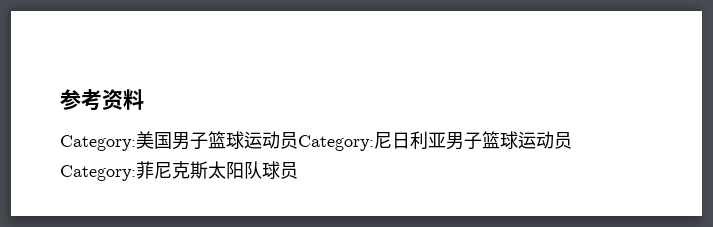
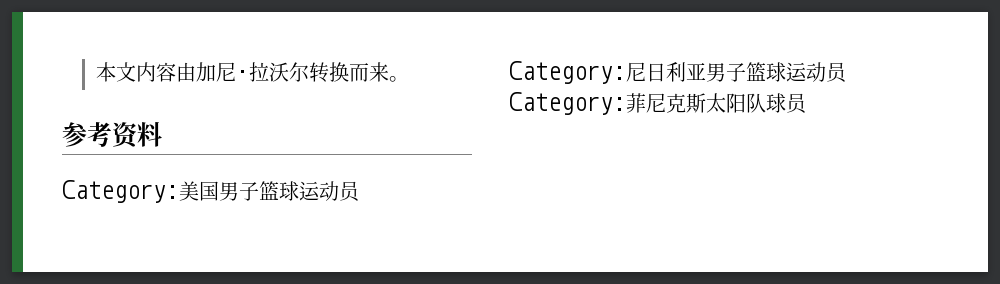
(60, 99) none -> [96,62,410,83] 本文内容由加尼·拉沃尔转换而来。 //

